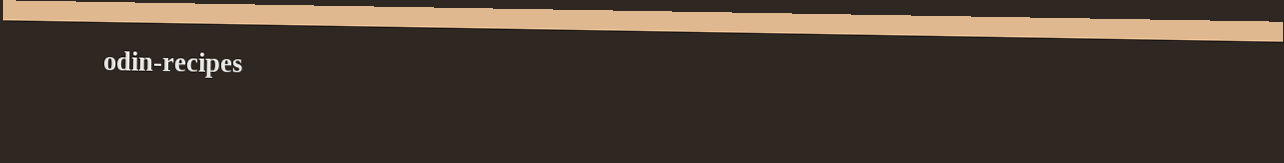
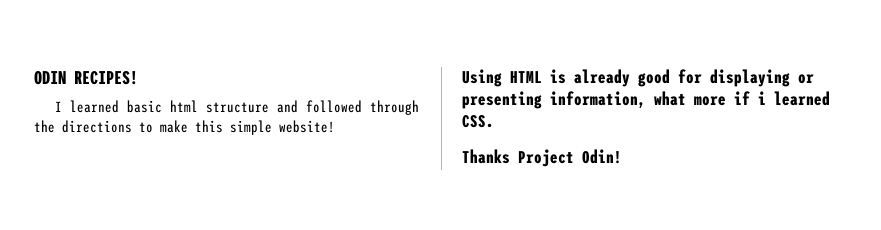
[103,50,243,79] odin-recipes -> [34,70,138,85] [55,100,419,115] [34,120,335,135] [462,69,814,87] [462,91,830,109] [462,115,494,128] [462,149,622,167] ODIN RECIPES! // I learned basic html structure and followed through the directions to make this simple website! // Using HTML is already good for displaying or presenting information, what more if i learned CSS. // Thanks Project Odin!

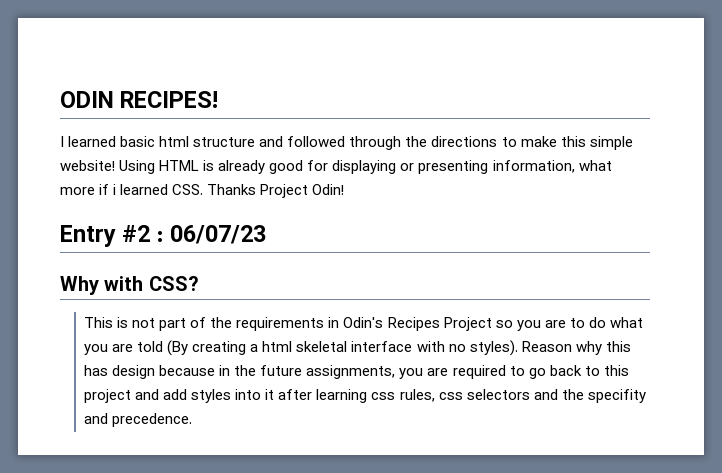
(335, 126) // -> (115, 165) none
(494, 121) // -> (204, 189) none
(622, 156) none -> [60,225,267,247] [60,276,199,295] [84,317,643,331] [84,340,631,356] [84,365,629,379] [84,389,646,403] [84,413,193,427] // Entry #2 : 06/07/23 // Why with CSS? // This is not part of the requirements in Odin's Recipes Project so you are to do what you are told (By creating a html skeletal interface with no styles). Reason why this has design because in the future assignments, you are required to go back to this project and add styles into it after learning css rules, css selectors and the specifity and precedence.

